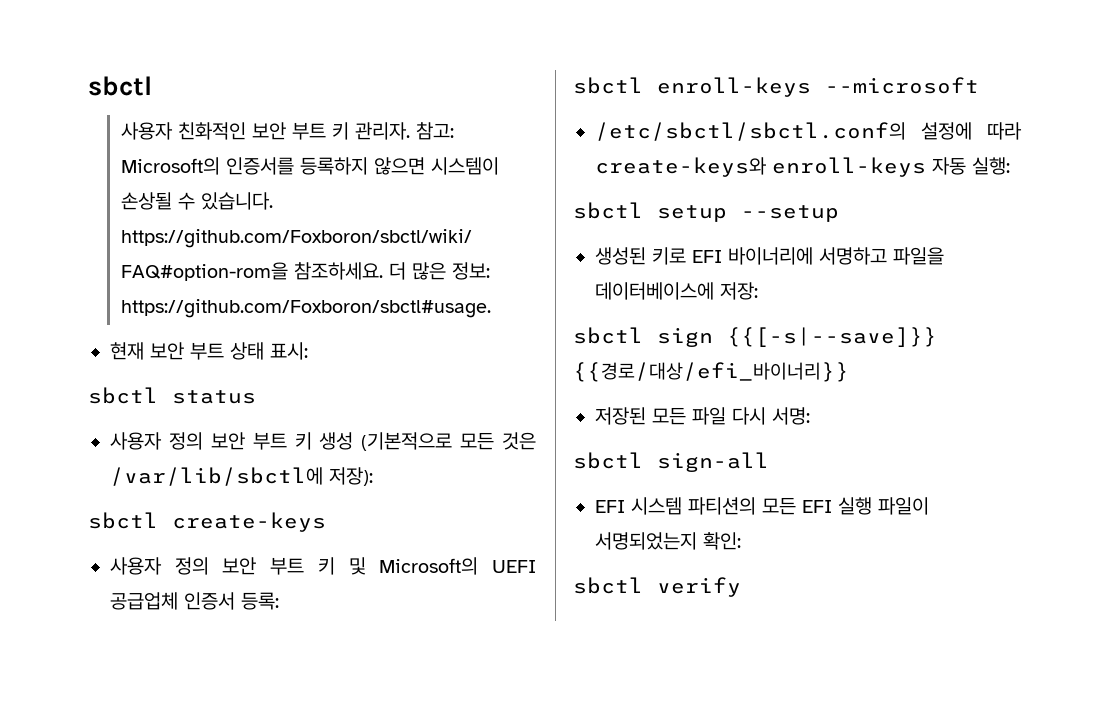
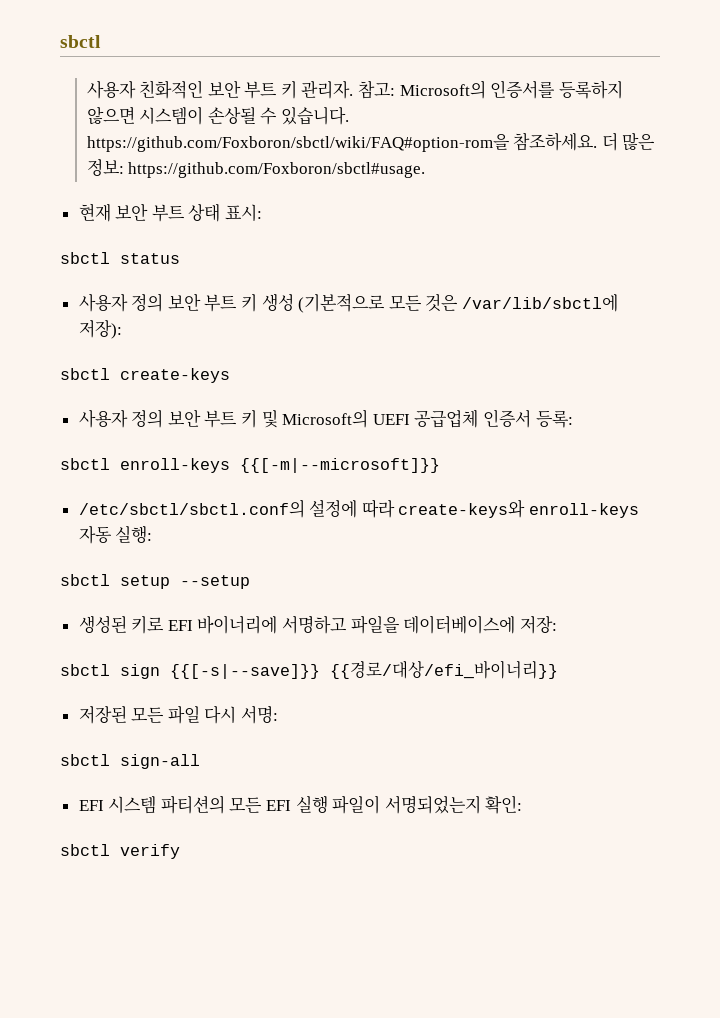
[825,77,979,94] --microsoft -> [240,458,440,473] {{[-m|--microsoft]}}

